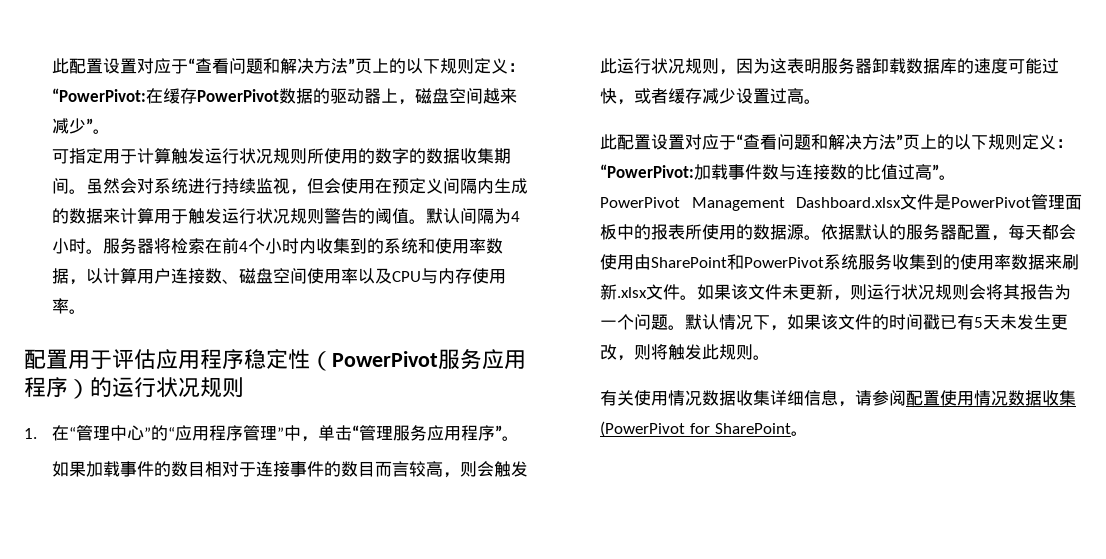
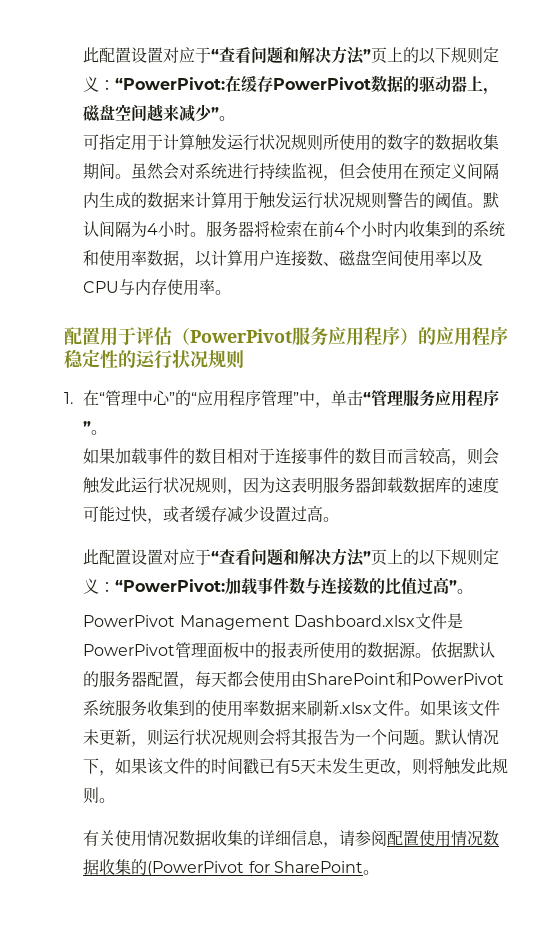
[156,349,310,370] 应用程序稳定性 -> (172, 336) none
(112, 387) none -> [436,326,508,346] [64,349,136,369] 应用程序稳定性的
(771, 398) none -> [243,830,260,846] 的
(1077, 398) none -> [131,859,148,875] 的

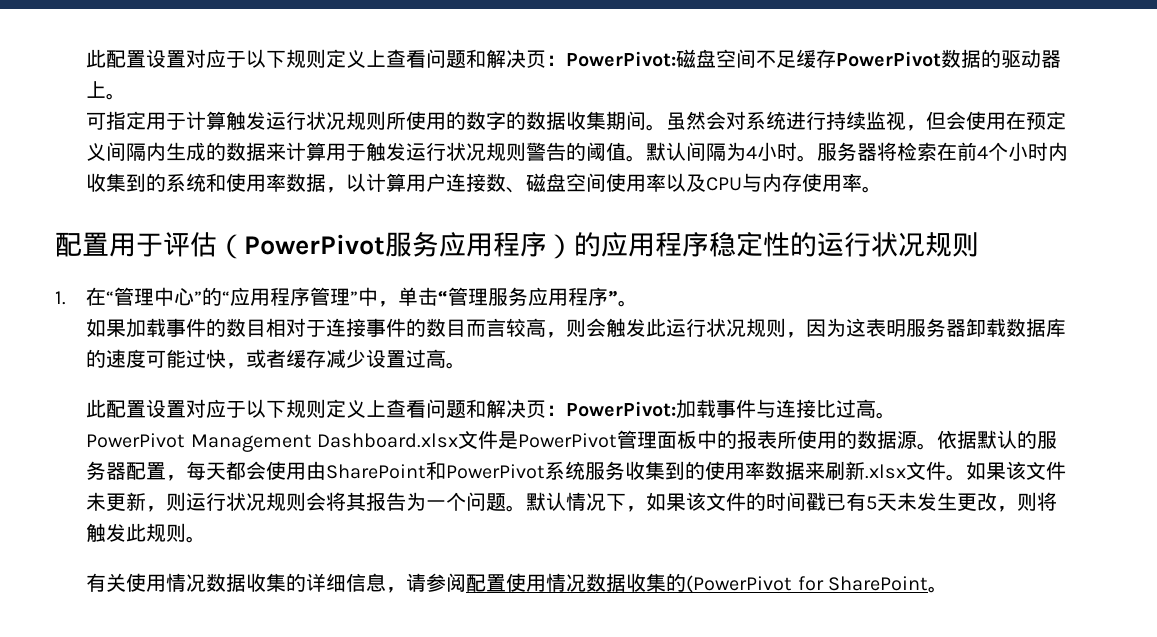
[83,46,500,65] [83,75,242,92] 此配置设置对应于“查看问题和解决方法”页上的以下规则定义：“PowerPivot:在 -> [86,49,797,68] 此配置设置对应于以下规则定义上查看问题和解决页：PowerPivot:磁盘空间不足
[483,88,500,95] [83,104,220,122] ，磁盘空间越来减少” -> (107, 89) none
[211,548,500,567] [83,577,458,595] “查看问题和解决方法”页上的以下规则定义：“PowerPivot:加载事件数与连接数的比值过高” -> [246,399,877,419] 以下规则定义上查看问题和解决页：PowerPivot:加载事件与连接比过高

